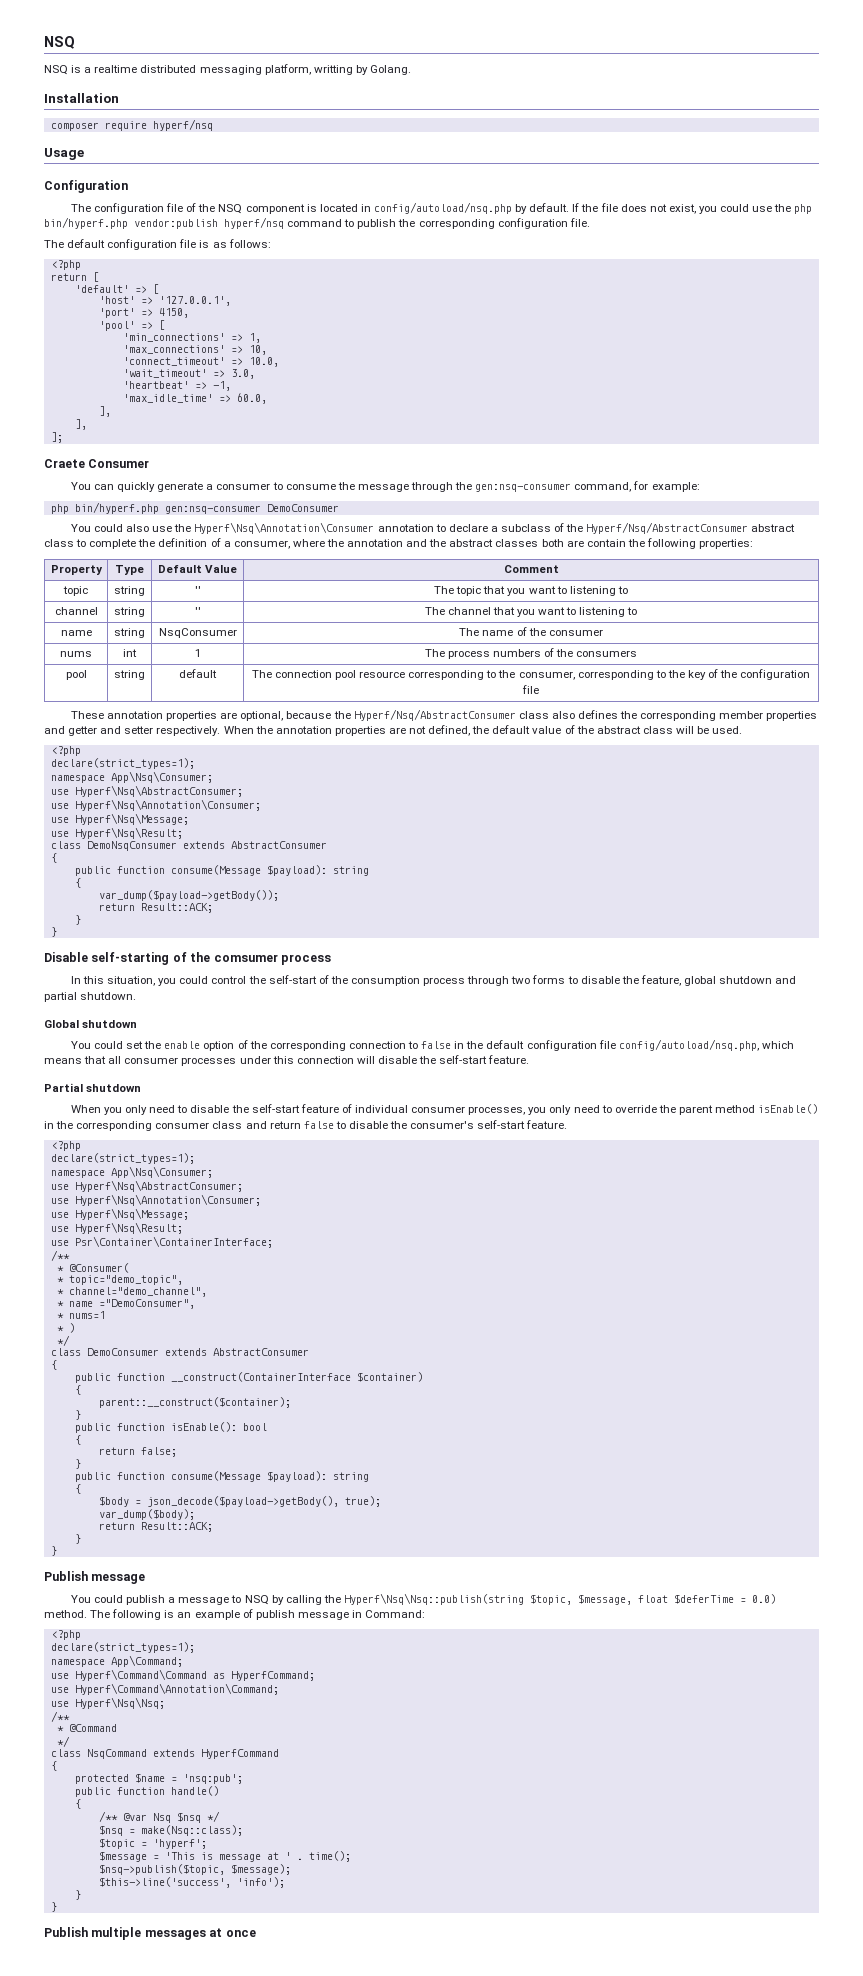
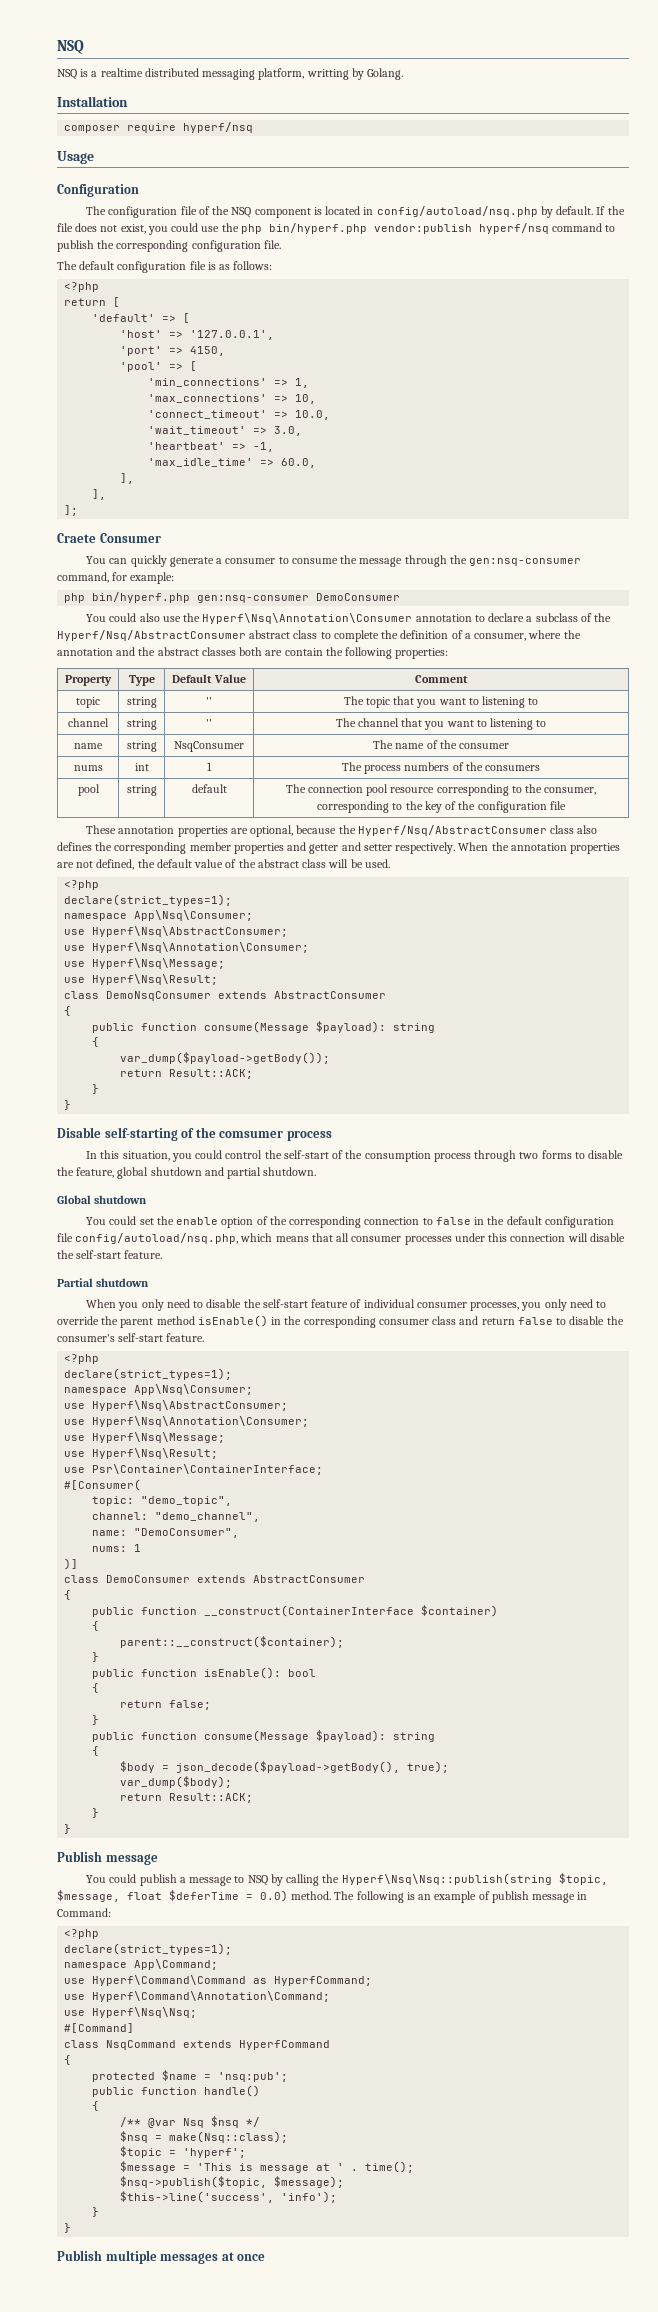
[50,1250,70,1261] [56,1263,129,1273] [56,1275,183,1285] [56,1287,207,1297] [56,1299,195,1309] [56,1311,105,1319] [56,1323,75,1333] [56,1335,70,1346] /** // * @Consumer( // * topic="demo_topic", // * channel="demo_channel", // * name ="DemoConsumer", // * nums=1 // * ) // */ -> [64,1479,142,1491] [92,1496,233,1506] [92,1512,261,1522] [92,1528,240,1538] [92,1544,142,1552] [64,1558,79,1570] #[Consumer( // topic: "demo_topic", // channel: "demo_channel", // name: "DemoConsumer", // nums: 1 // )]
[50,1711,70,1722] [56,1724,117,1732] [56,1736,70,1747] /** // * @Command // */ -> [64,2023,135,2033] #[Command]

